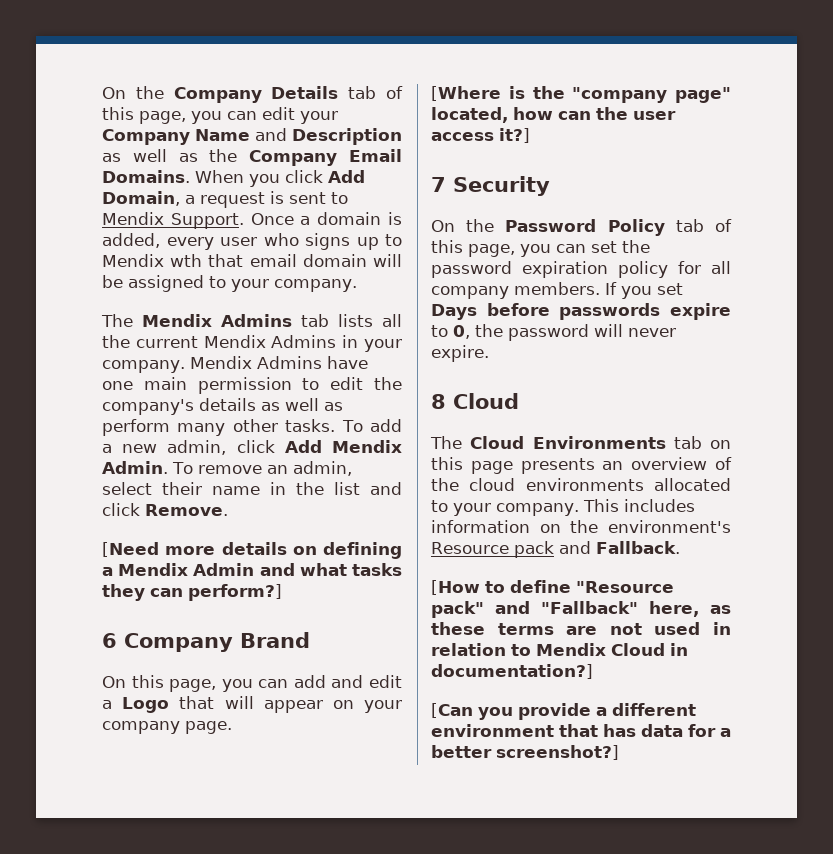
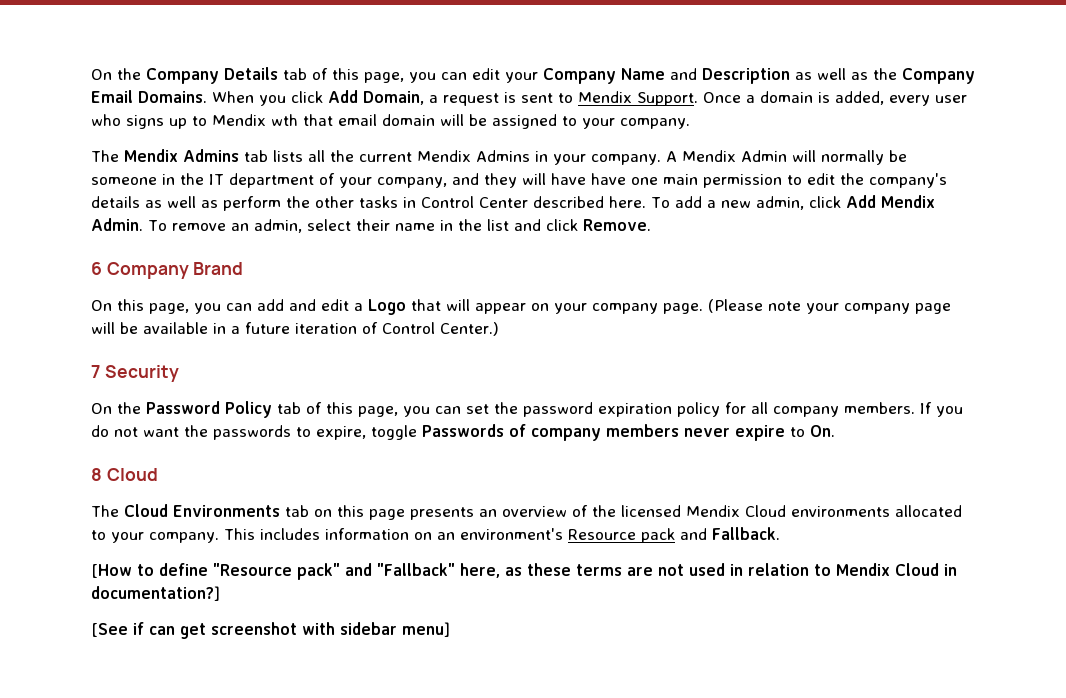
[189,356,322,369] Mendix Admins -> [666,150,907,165] [91,173,586,188] A Mendix Admin will normally be someone in the IT department of your company, and they will have
[177,419,336,436] many other tasks. -> [286,196,646,208] the other tasks in Control Center described here.
[102,542,402,559] [102,563,402,576] [102,584,282,601] // [Need more details on defining a Mendix Admin and what tasks they can perform?] -> (651, 225) none
[431,86,731,103] [431,107,676,123] [431,128,530,143] // [Where is the "company page" located, how can the user access it?] -> [708,299,951,314] [91,322,499,336] (Please note your company page will be available in a future iteration of Control Center.)
[657,283,683,295] [431,303,731,320] [431,324,676,341] [431,345,489,362] set Days before passwords expire to 0, the password will never expire. -> [91,424,835,441] do not want the passwords to expire, toggle Passwords of company members never expire to On.
[469,478,516,491] cloud -> [621,505,786,517] licensed Mendix Cloud
[570,520,599,533] the -> [437,532,455,540] an
[431,703,696,720] [431,724,731,737] [431,745,619,760] [Can you provide a different environment that has data for a better screenshot?] -> [91,622,450,639] [See if can get screenshot with sidebar menu]

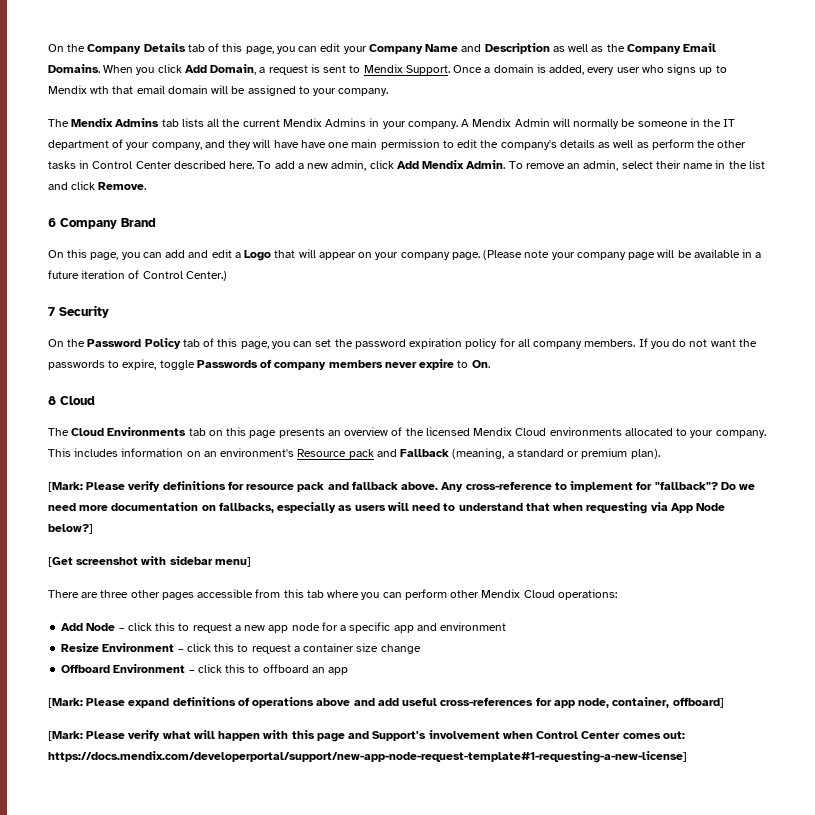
[712,527,780,540] [91,563,957,580] [91,586,220,601] [91,622,450,639] Fallback. // [How to define "Resource pack" and "Fallback" here, as these terms are not used in relation to Mendix Cloud in documentation?] // [See if can get screenshot with sidebar menu] -> [400,448,660,459] [48,481,756,492] [48,502,726,514] [48,524,93,534] [48,556,251,567] [48,589,617,600] [61,622,507,633] [61,643,421,654] [61,664,349,675] [48,697,724,708] [48,730,685,742] [48,751,687,763] Fallback (meaning, a standard or premium plan). // [Mark: Please verify definitions for resource pack and fallback above. Any cross-reference to implement for "fallback"? Do we need more documentation on fallbacks, especially as users will need to understand that when requesting via App Node below?] // [Get screenshot with sidebar menu] // There are three other pages accessible from this tab where you can perform other Mendix Cloud operations: // Add Node – click this to request a new app node for a specific app and environment // Resize Environment – click this to request a container size change // Offboard Environment – click this to offboard an app // [Mark: Please expand definitions of operations above and add useful cross-references for app node, container, offboard] // [Mark: Please verify what will happen with this page and Support's involvement when Control Center comes out: https://docs.mendix.com/developerportal/support/new-app-node-request-template#1-requesting-a-new-license]

